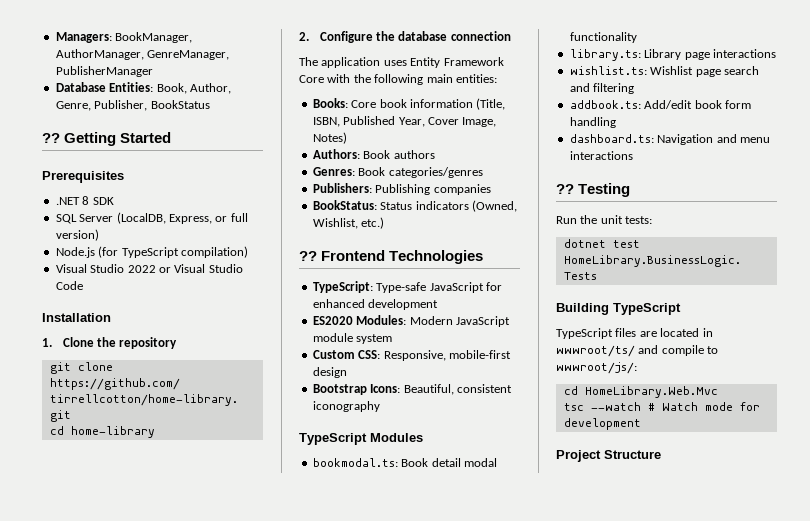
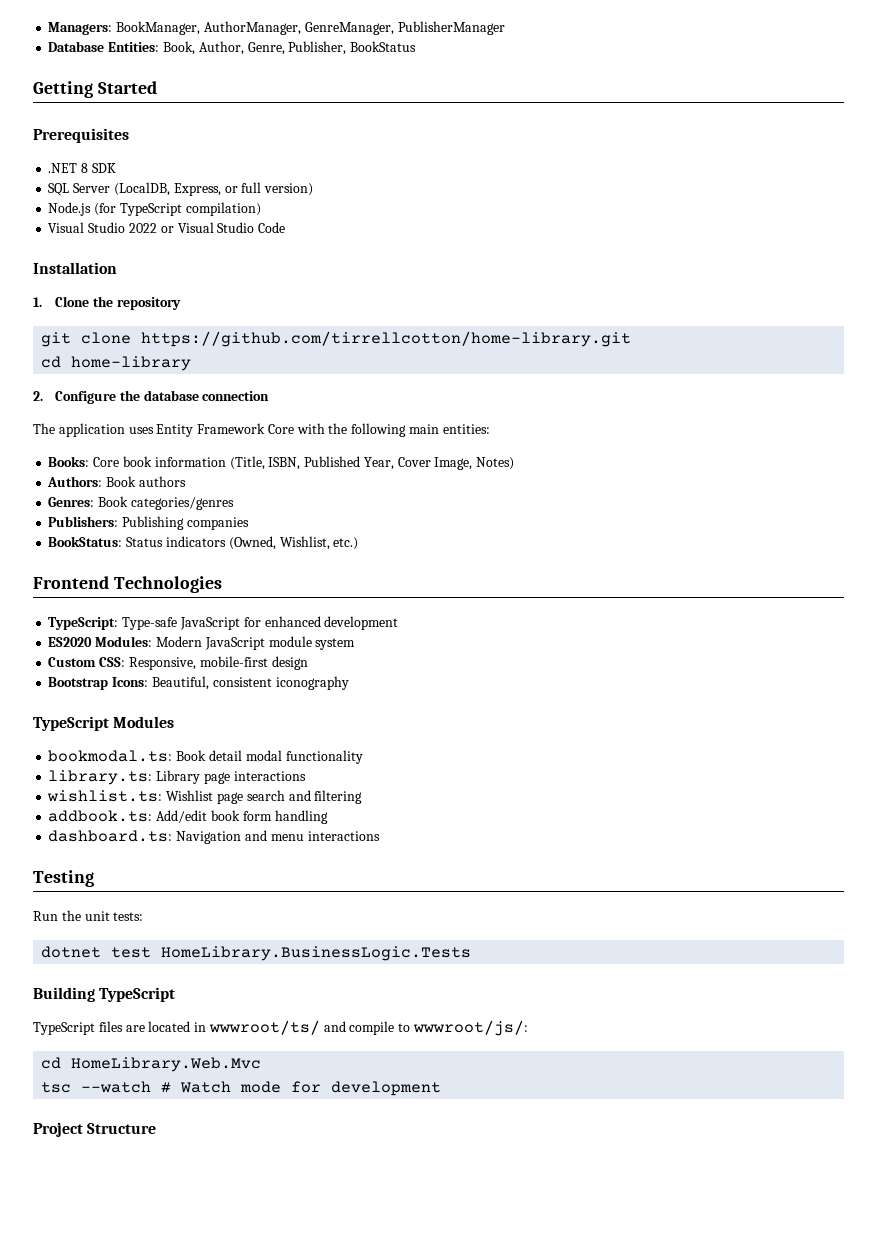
[42,133,60,143] ?? -> (417, 46) none
[299,251,317,261] ?? -> (359, 543) none
[556,184,574,194] ?? -> (380, 836) none

